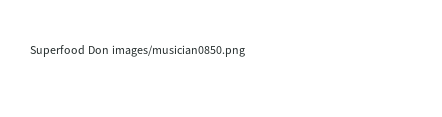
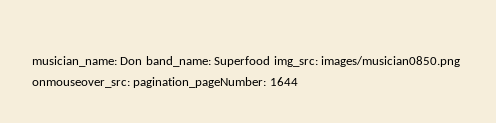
[30,45,246,57] Superfood Don images/musician0850.png -> [32,56,460,67] [32,77,298,88] musician_name: Don band_name: Superfood img_src: images/musician0850.png onmouseover_src: pagination_pageNumber: 1644

